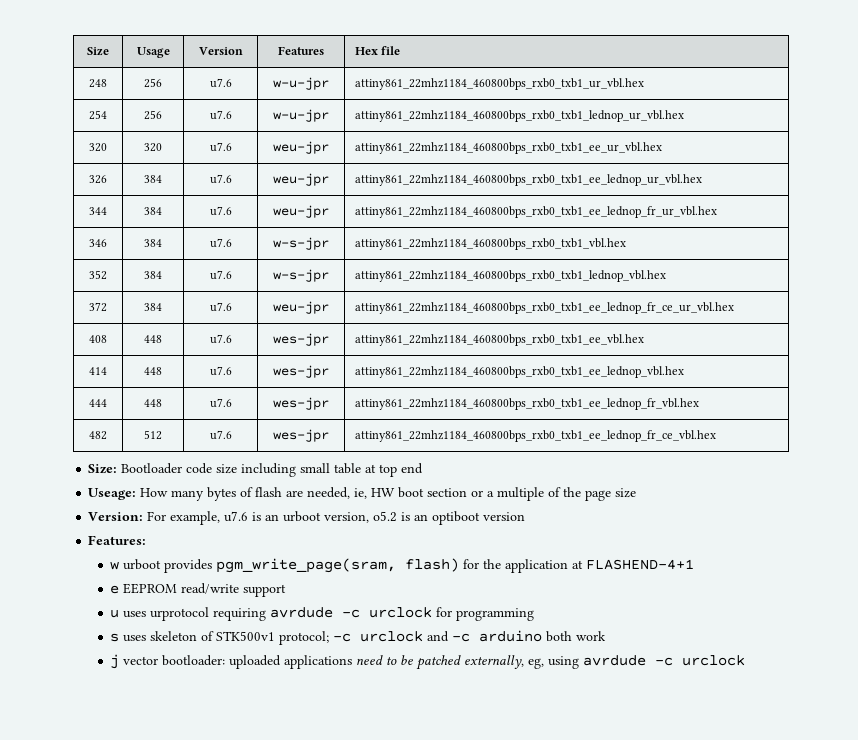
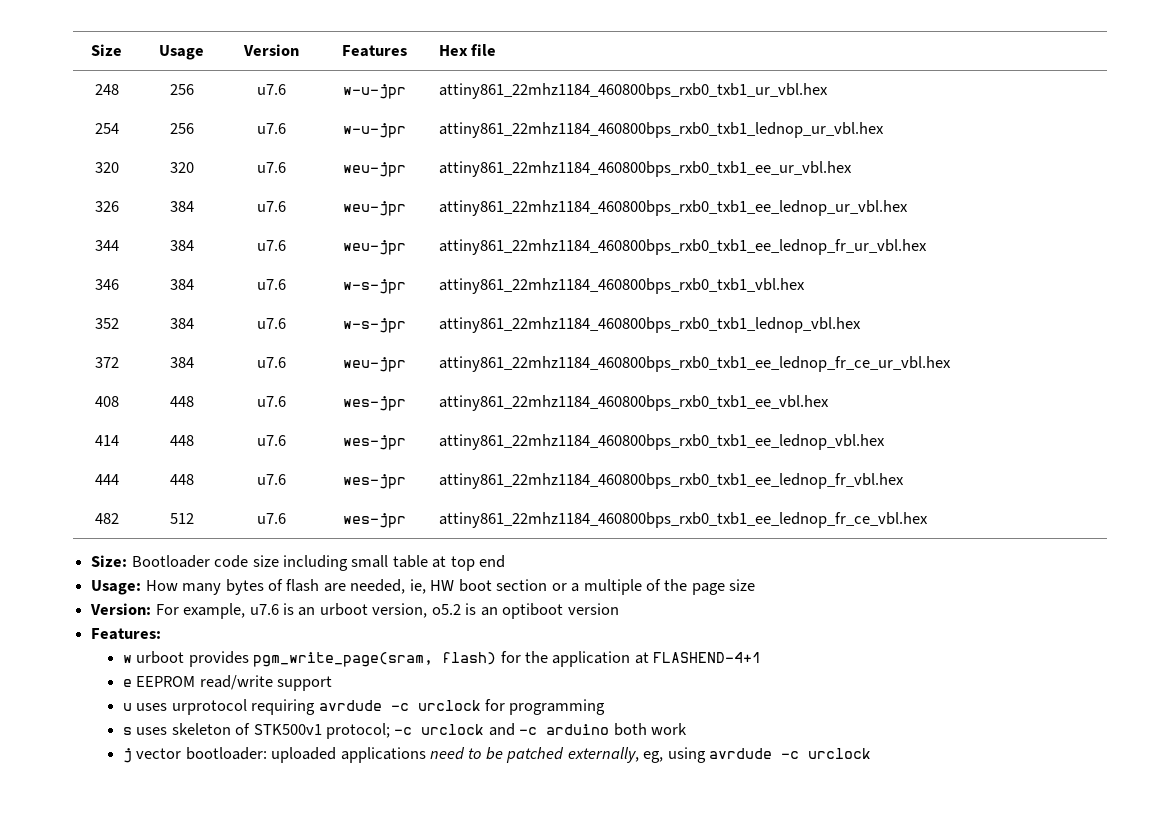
[88,488,137,500] Useage: -> [91,580,142,595] Usage:

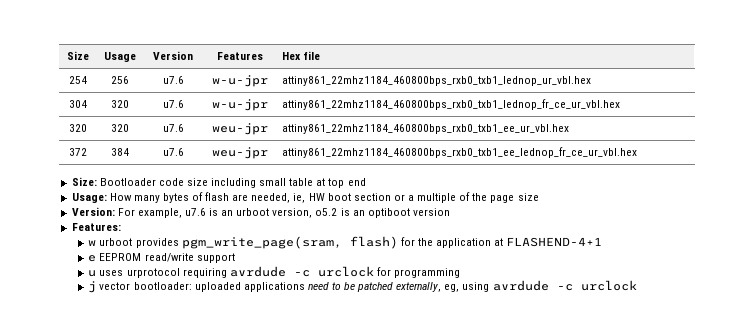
[94,84,119,95] [169,84,194,95] [257,84,286,95] [343,84,406,99] [438,83,828,99] // 248 | 256 | u7.6 | w-u-jpr | attiny861_22mhz1184_460800bps_rxb0_txb1_ur_vbl.hex -> (320, 55) none
(884, 130) none -> [68,100,87,108] [111,100,129,108] [162,100,184,108] [211,99,268,111] [281,99,620,110] // 304 | 320 | u7.6 | w-u-jpr | attiny861_22mhz1184_460800bps_rxb0_txb1_lednop_fr_ce_ur_vbl.hex
[94,201,119,212] [169,201,194,212] [257,201,286,212] [343,201,406,216] [438,200,908,216] [94,240,119,251] [169,240,194,251] [257,240,286,251] [343,240,406,255] [438,239,927,255] [94,279,119,290] [169,279,194,290] [257,279,286,290] [343,279,406,294] [438,278,805,294] [94,318,119,329] [169,318,194,329] [257,318,286,329] [343,318,406,333] [438,317,861,333] // 326 | 384 | u7.6 | weu-jpr | attiny861_22mhz1184_460800bps_rxb0_txb1_ee_lednop_ur_vbl.hex // 344 | 384 | u7.6 | weu-jpr | attiny861_22mhz1184_460800bps_rxb0_txb1_ee_lednop_fr_ur_vbl.hex // 346 | 384 | u7.6 | w-s-jpr | attiny861_22mhz1184_460800bps_rxb0_txb1_vbl.hex // 352 | 384 | u7.6 | w-s-jpr | attiny861_22mhz1184_460800bps_rxb0_txb1_lednop_vbl.hex -> (569, 129) none
[94,396,119,407] [169,396,194,407] [257,396,286,407] [343,396,406,411] [438,395,829,411] [94,435,119,446] [169,435,194,446] [257,435,286,446] [343,435,406,450] [438,434,885,450] [94,474,119,485] [169,474,194,485] [257,474,286,485] [343,474,406,489] [438,473,904,489] [94,513,119,524] [169,513,194,524] [257,513,286,524] [343,513,406,528] [438,512,928,528] // 408 | 448 | u7.6 | wes-jpr | attiny861_22mhz1184_460800bps_rxb0_txb1_ee_vbl.hex // 414 | 448 | u7.6 | wes-jpr | attiny861_22mhz1184_460800bps_rxb0_txb1_ee_lednop_vbl.hex // 444 | 448 | u7.6 | wes-jpr | attiny861_22mhz1184_460800bps_rxb0_txb1_ee_lednop_fr_vbl.hex // 482 | 512 | u7.6 | wes-jpr | attiny861_22mhz1184_460800bps_rxb0_txb1_ee_lednop_fr_ce_vbl.hex -> (637, 152) none
[122,723,688,739] // s uses skeleton of STK500v1 protocol; -c urclock and -c arduino both work -> (460, 273) none

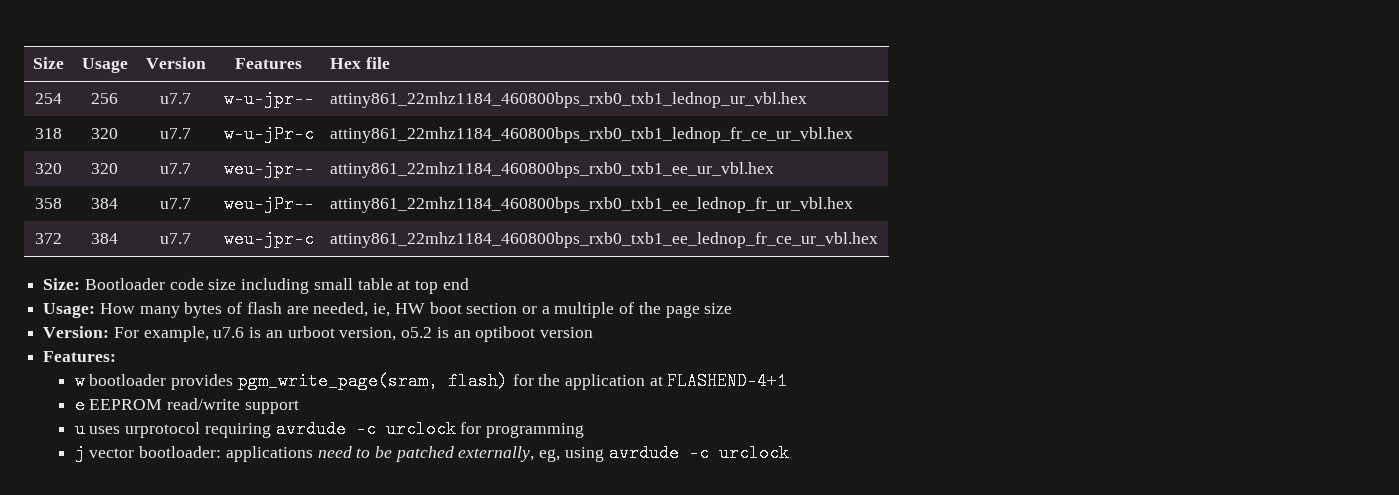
[162,76,184,84] [211,75,268,87] u7.6 | w-u-jpr -> [160,93,191,104] [223,90,314,108] u7.7 | w-u-jpr--
[68,100,87,108] [111,100,129,108] [162,100,184,108] [211,99,268,111] 304 | 320 | u7.6 | w-u-jpr -> [35,128,62,139] [91,128,118,139] [160,128,191,139] [223,125,314,143] 318 | 320 | u7.7 | w-u-jPr-c
[162,124,184,132] [211,123,268,135] u7.6 | weu-jpr -> [160,163,191,174] [223,160,314,178] u7.7 | weu-jpr--
(569, 129) none -> [35,198,62,209] [91,198,118,209] [160,198,191,209] [223,195,314,213] [330,197,854,213] // 358 | 384 | u7.7 | weu-jPr-- | attiny861_22mhz1184_460800bps_rxb0_txb1_ee_lednop_fr_ur_vbl.hex
[162,148,184,156] [211,147,268,159] u7.6 | weu-jpr -> [160,233,191,244] [223,230,314,248] u7.7 | weu-jpr-c
[99,238,133,246] urboot -> [89,374,167,386] bootloader
[194,282,241,292] uploaded -> (222, 452) none

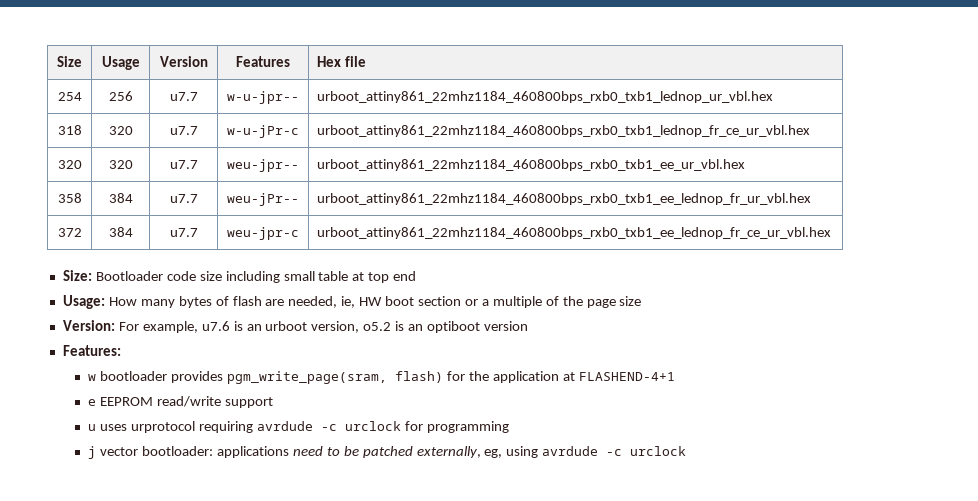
[330,92,808,108] attiny861_22mhz1184_460800bps_rxb0_txb1_lednop_ur_vbl.hex -> [317,91,774,103] urboot_attiny861_22mhz1184_460800bps_rxb0_txb1_lednop_ur_vbl.hex
[330,127,854,143] attiny861_22mhz1184_460800bps_rxb0_txb1_lednop_fr_ce_ur_vbl.hex -> [317,125,811,137] urboot_attiny861_22mhz1184_460800bps_rxb0_txb1_lednop_fr_ce_ur_vbl.hex
[330,162,775,178] attiny861_22mhz1184_460800bps_rxb0_txb1_ee_ur_vbl.hex -> [317,159,746,171] urboot_attiny861_22mhz1184_460800bps_rxb0_txb1_ee_ur_vbl.hex
[330,197,854,213] attiny861_22mhz1184_460800bps_rxb0_txb1_ee_lednop_fr_ur_vbl.hex -> [317,193,812,205] urboot_attiny861_22mhz1184_460800bps_rxb0_txb1_ee_lednop_fr_ur_vbl.hex
[330,232,879,248] attiny861_22mhz1184_460800bps_rxb0_txb1_ee_lednop_fr_ce_ur_vbl.hex -> [317,227,832,239] urboot_attiny861_22mhz1184_460800bps_rxb0_txb1_ee_lednop_fr_ce_ur_vbl.hex

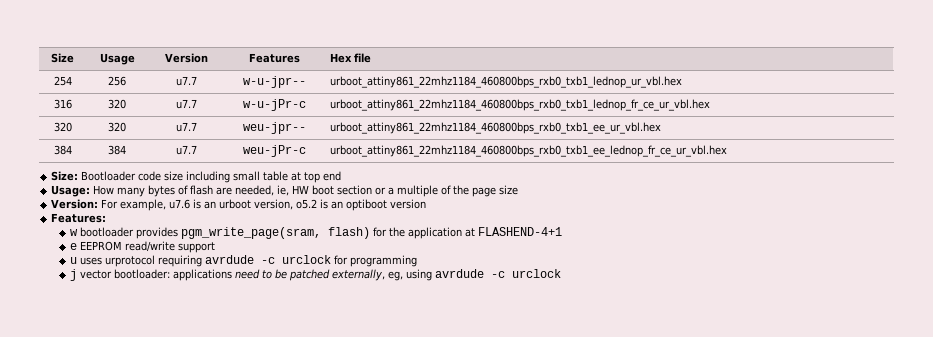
[57,125,82,135] 318 -> [53,99,72,109] 316
[57,193,82,203] [108,193,133,203] [169,194,198,203] [227,193,299,206] [317,193,812,205] [57,228,82,237] [108,227,133,237] [169,228,198,237] [227,227,299,240] 358 | 384 | u7.7 | weu-jPr-- | urboot_attiny861_22mhz1184_460800bps_rxb0_txb1_ee_lednop_fr_ur_vbl.hex // 372 | 384 | u7.7 | weu-jpr-c -> [53,145,72,155] [108,145,126,155] [175,145,197,155] [243,145,306,157] 384 | 384 | u7.7 | weu-jPr-c

